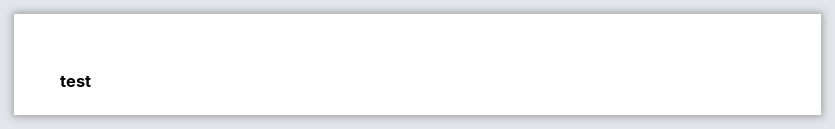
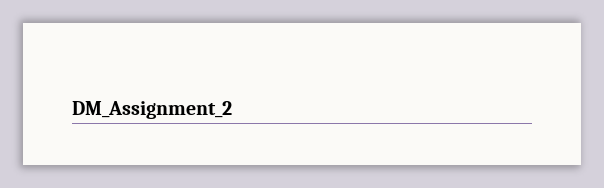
[60,75,91,87] test -> [72,101,232,119] DM_Assignment_2

